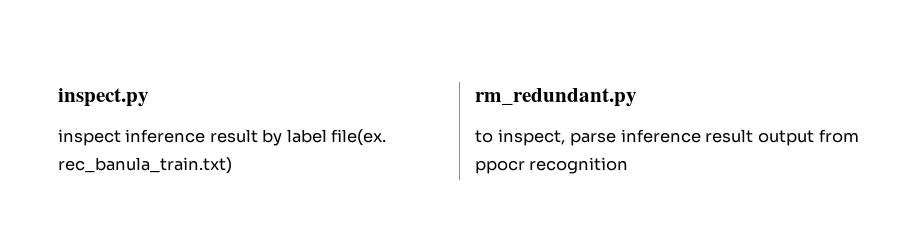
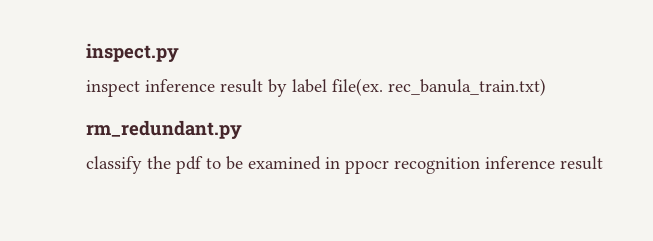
[475,129,859,146] [475,157,629,174] to inspect, parse inference result output from ppocr recognition -> [86,156,603,174] classify the pdf to be examined in ppocr recognition inference result

